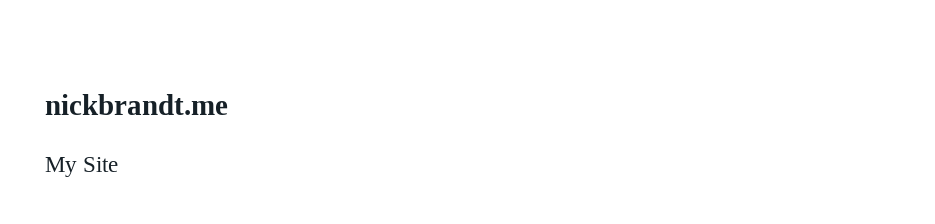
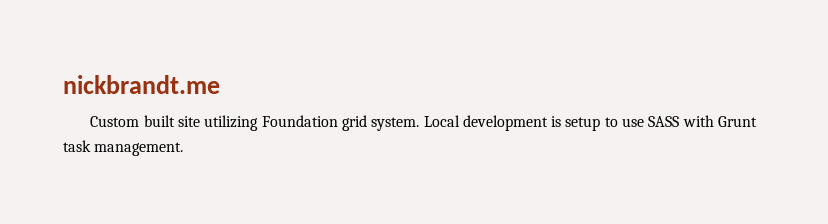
[45,157,119,177] My Site -> [90,115,758,131] [63,140,184,156] Custom built site utilizing Foundation grid system. Local development is setup to use SASS with Grunt task management.

